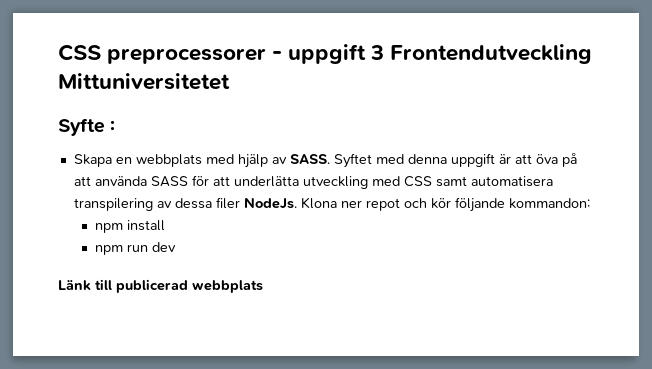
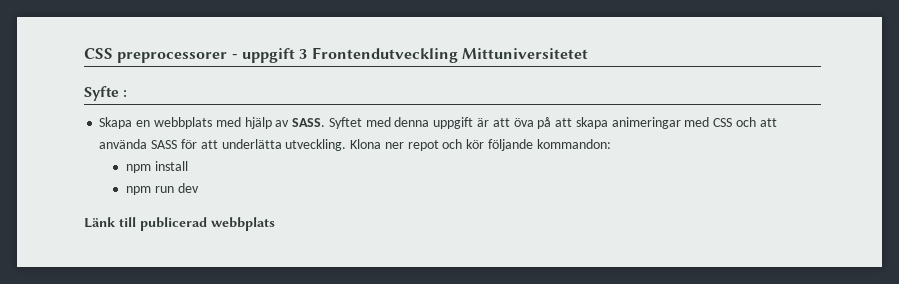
(91, 181) none -> [575,117,777,129] skapa animeringar med CSS och att
[302,176,553,189] [73,197,297,211] utveckling med CSS samt automatisera transpilering av dessa filer NodeJs. -> [285,139,347,151] utveckling.

